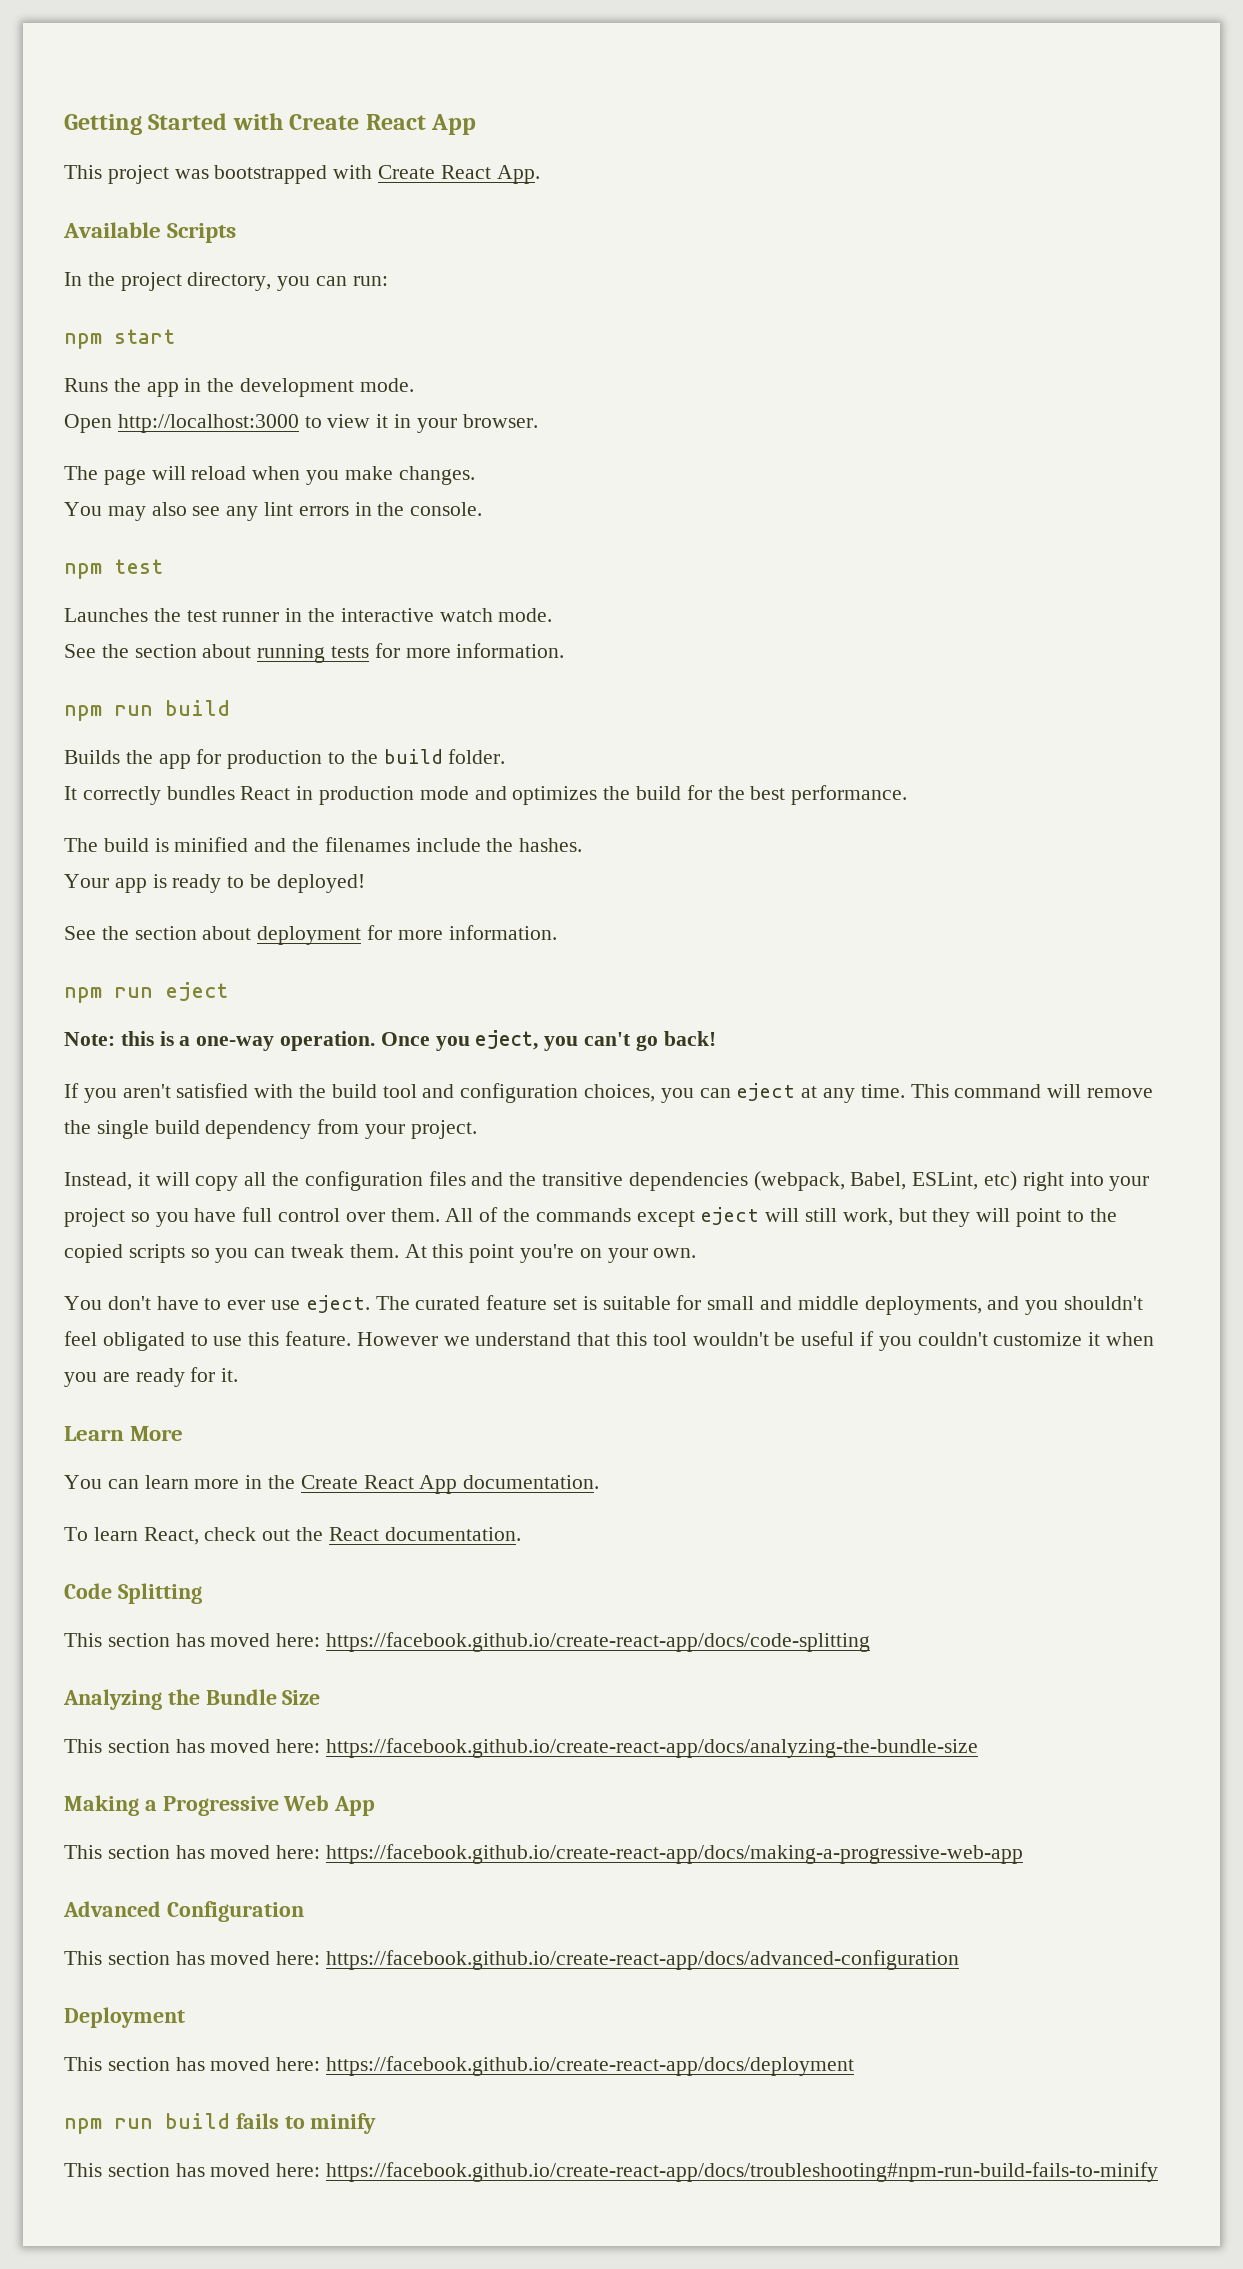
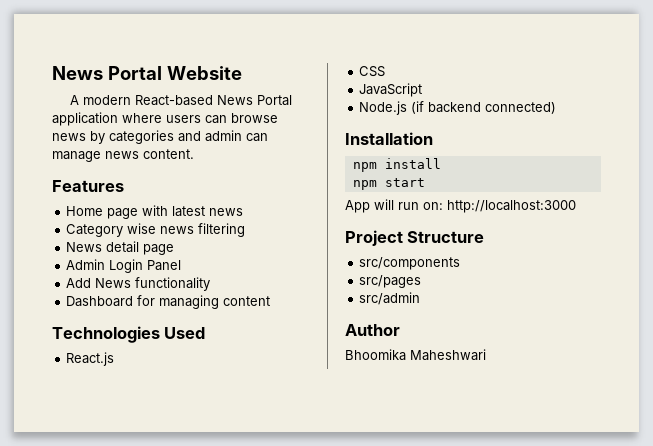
[64,113,477,135] [64,165,540,184] [63,222,237,243] [64,272,388,291] [64,329,175,349] [64,378,414,397] [64,414,538,433] [64,466,475,485] [64,502,483,521] [64,559,163,579] [64,608,553,622] [64,643,565,663] [64,700,230,721] [64,749,506,769] [64,785,908,805] [64,837,583,852] [64,874,365,893] [64,925,557,945] [64,982,228,1003] [64,1030,716,1051] [64,1083,1154,1103] [64,1119,477,1139] [64,1171,1150,1191] [64,1207,1117,1227] [64,1244,697,1263] [64,1295,1144,1315] [64,1331,1155,1351] [64,1367,239,1387] [64,1426,184,1441] [64,1475,600,1494] [64,1527,521,1545] [64,1583,202,1604] [64,1632,871,1652] [63,1689,321,1710] [64,1738,979,1758] [64,1795,376,1816] [64,1844,1024,1864] [63,1901,304,1922] [64,1950,960,1970] [64,2007,185,2028] [64,2056,855,2076] [64,2113,377,2134] [64,2162,1159,2182] Getting Started with Create React App // This project was bootstrapped with Create React App. // Available Scripts // In the project directory, you can run: // npm start // Runs the app in the development mode. // Open http://localhost:3000 to view it in your browser. // The page will reload when you make changes. // You may also see any lint errors in the console. // npm test // Launches the test runner in the interactive watch mode. // See the section about running tests for more information. // npm run build // Builds the app for production to the build folder. // It correctly bundles React in production mode and optimizes the build for the best performance. // The build is minified and the filenames include the hashes. // Your app is ready to be deployed! // See the section about deployment for more information. // npm run eject // Note: this is a one-way operation. Once you eject, you can't go back! // If you aren't satisfied with the build tool and configuration choices, you can eject at any time. This command will remove the single build dependency from your project. // Instead, it will copy all the configuration files and the transitive dependencies (webpack, Babel, ESLint, etc) right into your project so you have full control over them. All of the commands except eject will still work, but they will point to the copied scripts so you can tweak them. At this point you're on your own. // You don't have to ever use eject. The curated feature set is suitable for small and middle deployments, and you shouldn't feel obligated to use this feature. However we understand that this tool wouldn't be useful if you couldn't customize it when you are ready for it. // Learn More // You can learn more in the Create React App documentation. // To learn React, check out the React documentation. // Code Splitting // This section has moved here: https://facebook.github.io/create-react-app/docs/code-splitting // Analyzing the Bundle Size // This section has moved here: https://facebook.github.io/create-react-app/docs/analyzing-the-bundle-size // Making a Progressive Web App // This section has moved here: https://facebook.github.io/create-react-app/docs/making-a-progressive-web-app // Advanced Configuration // This section has moved here: https://facebook.github.io/create-react-app/docs/advanced-configuration // Deployment // This section has moved here: https://facebook.github.io/create-react-app/docs/deployment // npm run build fails to minify // This section has moved here: https://facebook.github.io/create-react-app/docs/troubleshooting#npm-run-build-fails-to-minify -> [52,66,242,80] [70,95,293,106] [52,112,278,126] [52,130,268,144] [52,149,194,162] [52,180,124,192] [66,205,244,219] [66,223,246,237] [66,241,175,255] [66,259,182,273] [66,277,211,291] [66,295,271,309] [52,326,206,343] [66,352,115,366] [359,66,386,77] [359,83,423,97] [359,101,557,115] [345,132,433,145] [352,158,441,172] [352,178,425,190] [345,199,576,213] [345,230,485,246] [359,257,461,270] [359,275,422,288] [359,292,421,305] [345,324,400,336] [345,349,486,361] News Portal Website // A modern React-based News Portal application where users can browse news by categories and admin can manage news content. // Features // Home page with latest news // Category wise news filtering // News detail page // Admin Login Panel // Add News functionality // Dashboard for managing content // Technologies Used // React.js // CSS // JavaScript // Node.js (if backend connected) // Installation // npm install // npm start // App will run on: http://localhost:3000 // Project Structure // src/components // src/pages // src/admin // Author // Bhoomika Maheshwari

